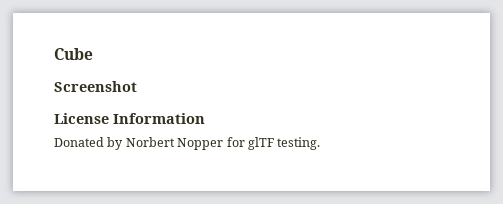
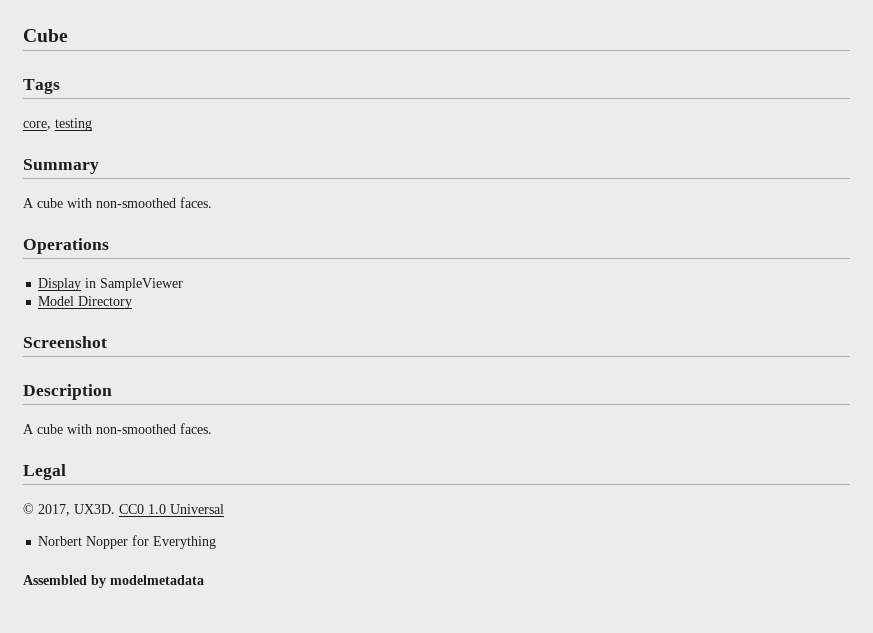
[54,81,137,92] [54,113,205,124] [54,137,321,150] Screenshot // License Information // Donated by Norbert Nopper for glTF testing. -> [23,79,60,94] [23,118,92,131] [23,159,99,174] [23,197,212,208] [23,238,109,254] [38,278,184,291] [38,296,133,309] [23,336,107,348] [23,384,112,400] [23,423,212,434] [23,464,66,480] [23,503,224,516] [38,535,217,549] [23,575,204,588] Tags // core, testing // Summary // A cube with non-smoothed faces. // Operations // Display in SampleViewer // Model Directory // Screenshot // Description // A cube with non-smoothed faces. // Legal // © 2017, UX3D. CC0 1.0 Universal // Norbert Nopper for Everything // Assembled by modelmetadata

